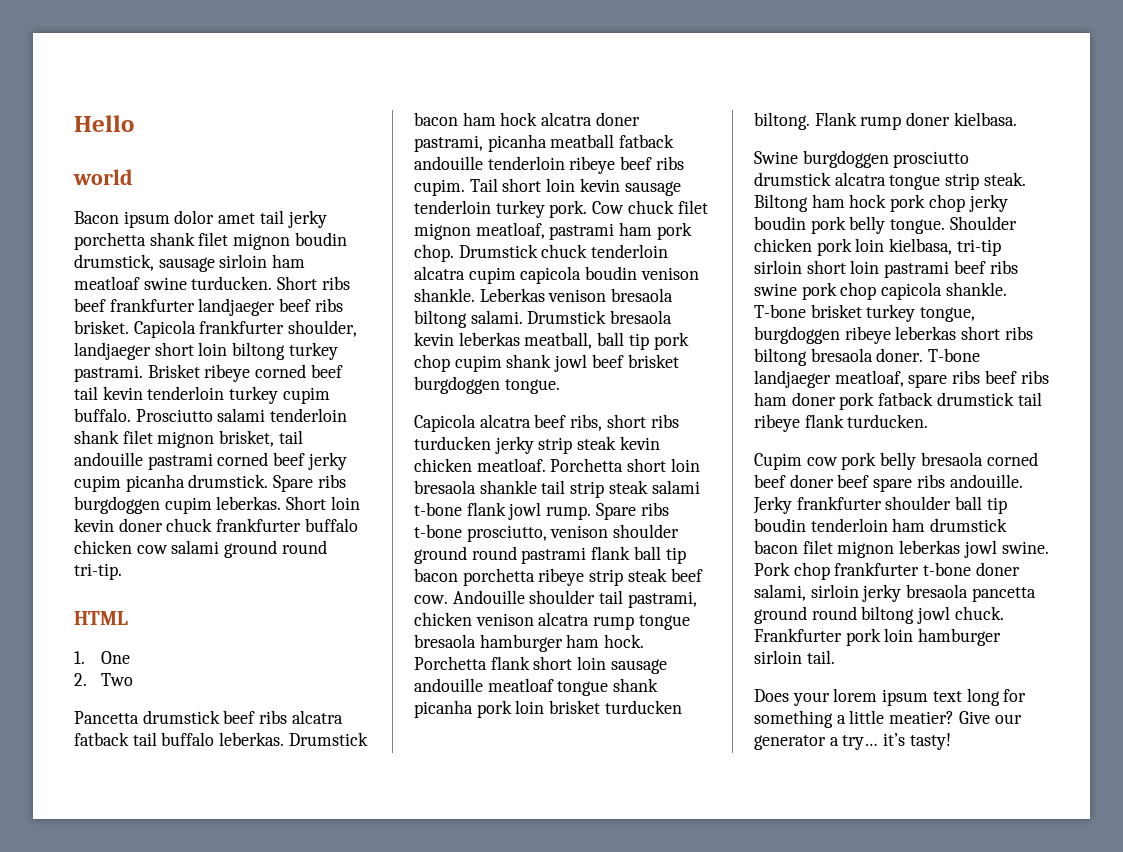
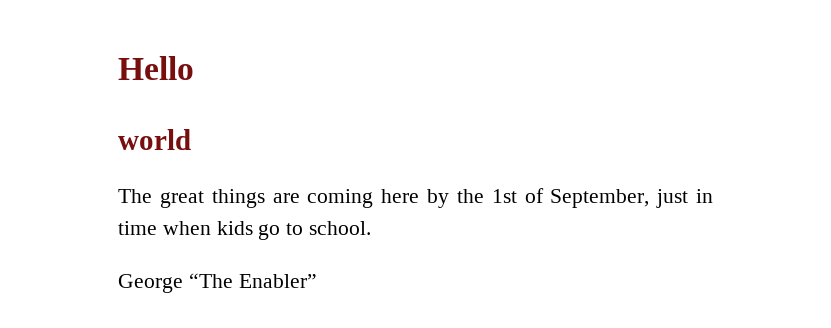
[74,210,327,228] [74,232,347,250] [74,254,306,272] [74,276,350,290] [74,298,343,316] [74,320,358,338] [74,342,338,360] [74,364,343,382] [74,386,330,404] [74,408,348,422] [74,430,303,448] [74,452,347,470] [74,474,346,492] [74,496,360,514] [74,518,358,532] [74,540,327,558] [74,563,122,580] [74,611,128,625] [74,651,131,664] [74,673,134,686] [74,710,343,724] [74,732,368,746] [414,112,640,126] [414,134,675,152] [414,156,684,174] [414,178,681,196] [414,200,708,218] [414,222,692,240] [414,244,669,262] [414,266,699,284] [414,288,674,302] [414,310,673,328] [414,332,689,350] [414,354,679,372] [414,376,560,394] [414,414,679,432] [414,436,660,454] [414,458,700,472] [414,480,700,498] [414,502,669,520] [414,524,680,542] [414,546,686,564] [414,568,703,586] [414,590,697,608] [414,612,690,630] [414,634,645,652] [414,656,667,674] [414,678,659,696] [414,700,682,718] [754,112,1017,130] [754,150,970,168] [754,172,1026,190] [754,194,1008,212] [754,216,1017,234] [754,238,1001,256] [754,260,1018,278] [754,282,1007,300] [754,304,976,322] [754,326,1033,344] [754,348,981,366] [754,370,1049,388] [754,392,1042,410] [754,414,929,432] [754,452,1038,470] [754,474,1023,492] [753,496,1007,514] [754,518,1008,532] [754,540,1049,558] [754,562,1020,580] [754,584,1036,602] [754,606,1004,624] [754,628,1002,646] [754,650,835,664] [754,688,1027,706] [754,710,1022,728] [754,733,951,750] Bacon ipsum dolor amet tail jerky porchetta shank filet mignon boudin drumstick, sausage sirloin ham meatloaf swine turducken. Short ribs beef frankfurter landjaeger beef ribs brisket. Capicola frankfurter shoulder, landjaeger short loin biltong turkey pastrami. Brisket ribeye corned beef tail kevin tenderloin turkey cupim buffalo. Prosciutto salami tenderloin shank filet mignon brisket, tail andouille pastrami corned beef jerky cupim picanha drumstick. Spare ribs burgdoggen cupim leberkas. Short loin kevin doner chuck frankfurter buffalo chicken cow salami ground round tri-tip. // HTML // 1. One // 2. Two // Pancetta drumstick beef ribs alcatra fatback tail buffalo leberkas. Drumstick bacon ham hock alcatra doner pastrami, picanha meatball fatback andouille tenderloin ribeye beef ribs cupim. Tail short loin kevin sausage tenderloin turkey pork. Cow chuck filet mignon meatloaf, pastrami ham pork chop. Drumstick chuck tenderloin alcatra cupim capicola boudin venison shankle. Leberkas venison bresaola biltong salami. Drumstick bresaola kevin leberkas meatball, ball tip pork chop cupim shank jowl beef brisket burgdoggen tongue. // Capicola alcatra beef ribs, short ribs turducken jerky strip steak kevin chicken meatloaf. Porchetta short loin bresaola shankle tail strip steak salami t-bone flank jowl rump. Spare ribs t-bone prosciutto, venison shoulder ground round pastrami flank ball tip bacon porchetta ribeye strip steak beef cow. Andouille shoulder tail pastrami, chicken venison alcatra rump tongue bresaola hamburger ham hock. Porchetta flank short loin sausage andouille meatloaf tongue shank picanha pork loin brisket turducken biltong. Flank rump doner kielbasa. // Swine burgdoggen prosciutto drumstick alcatra tongue strip steak. Biltong ham hock pork chop jerky boudin pork belly tongue. Shoulder chicken pork loin kielbasa, tri-tip sirloin short loin pastrami beef ribs swine pork chop capicola shankle. T-bone brisket turkey tongue, burgdoggen ribeye leberkas short ribs biltong bresaola doner. T-bone landjaeger meatloaf, spare ribs beef ribs ham doner pork fatback drumstick tail ribeye flank turducken. // Cupim cow pork belly bresaola corned beef doner beef spare ribs andouille. Jerky frankfurter shoulder ball tip boudin tenderloin ham drumstick bacon filet mignon leberkas jowl swine. Pork chop frankfurter t-bone doner salami, sirloin jerky bresaola pancetta ground round biltong jowl chuck. Frankfurter pork loin hamburger sirloin tail. // Does your lorem ipsum text long for something a little meatier? Give our generator a try… it’s tasty! -> [118,188,713,208] [118,221,372,240] [118,273,317,293] The great things are coming here by the 1st of September, just in time when kids go to school. // George “The Enabler”

